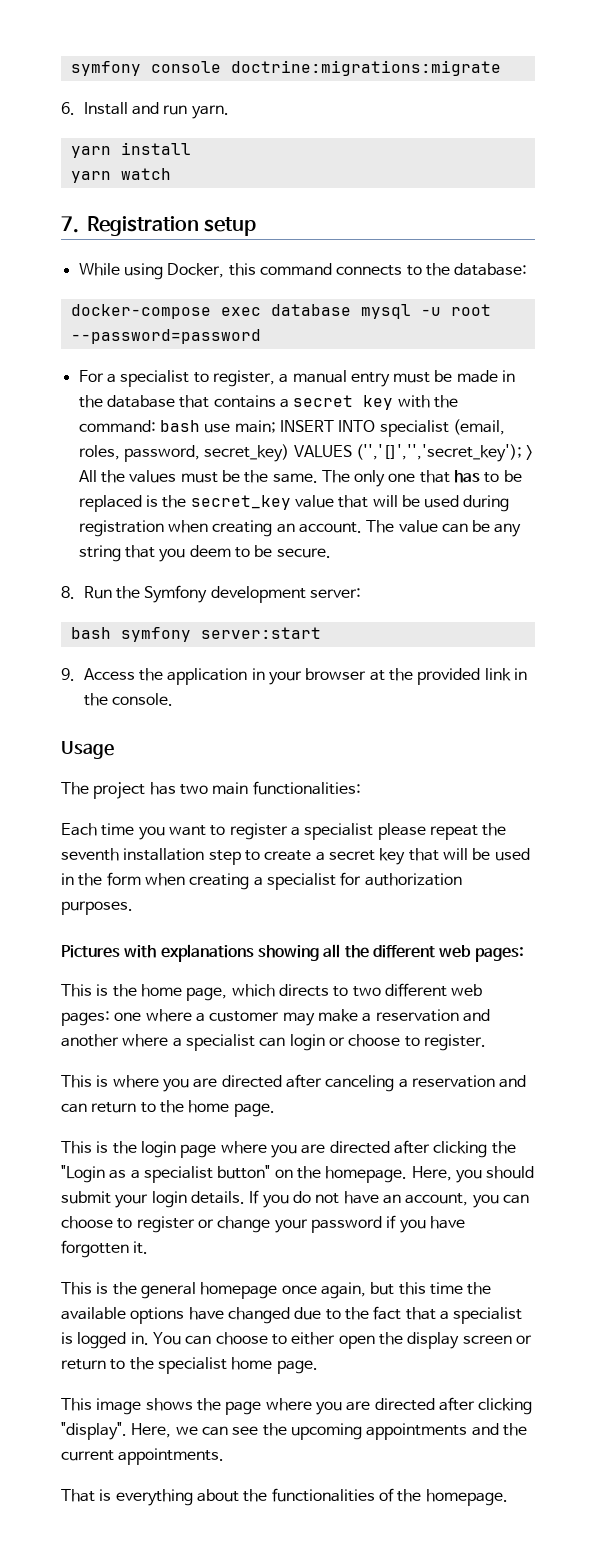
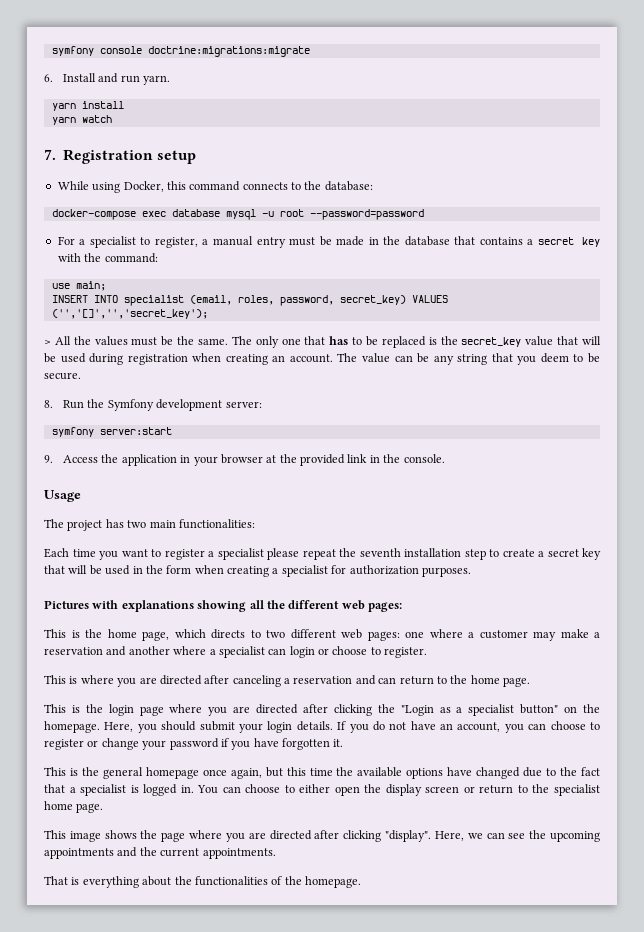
[159,420,200,432] bash -> (158, 258) //
(276, 426) none -> (106, 286) //
(522, 453) none -> (208, 314) //
[70,627,111,639] bash -> (262, 404) none

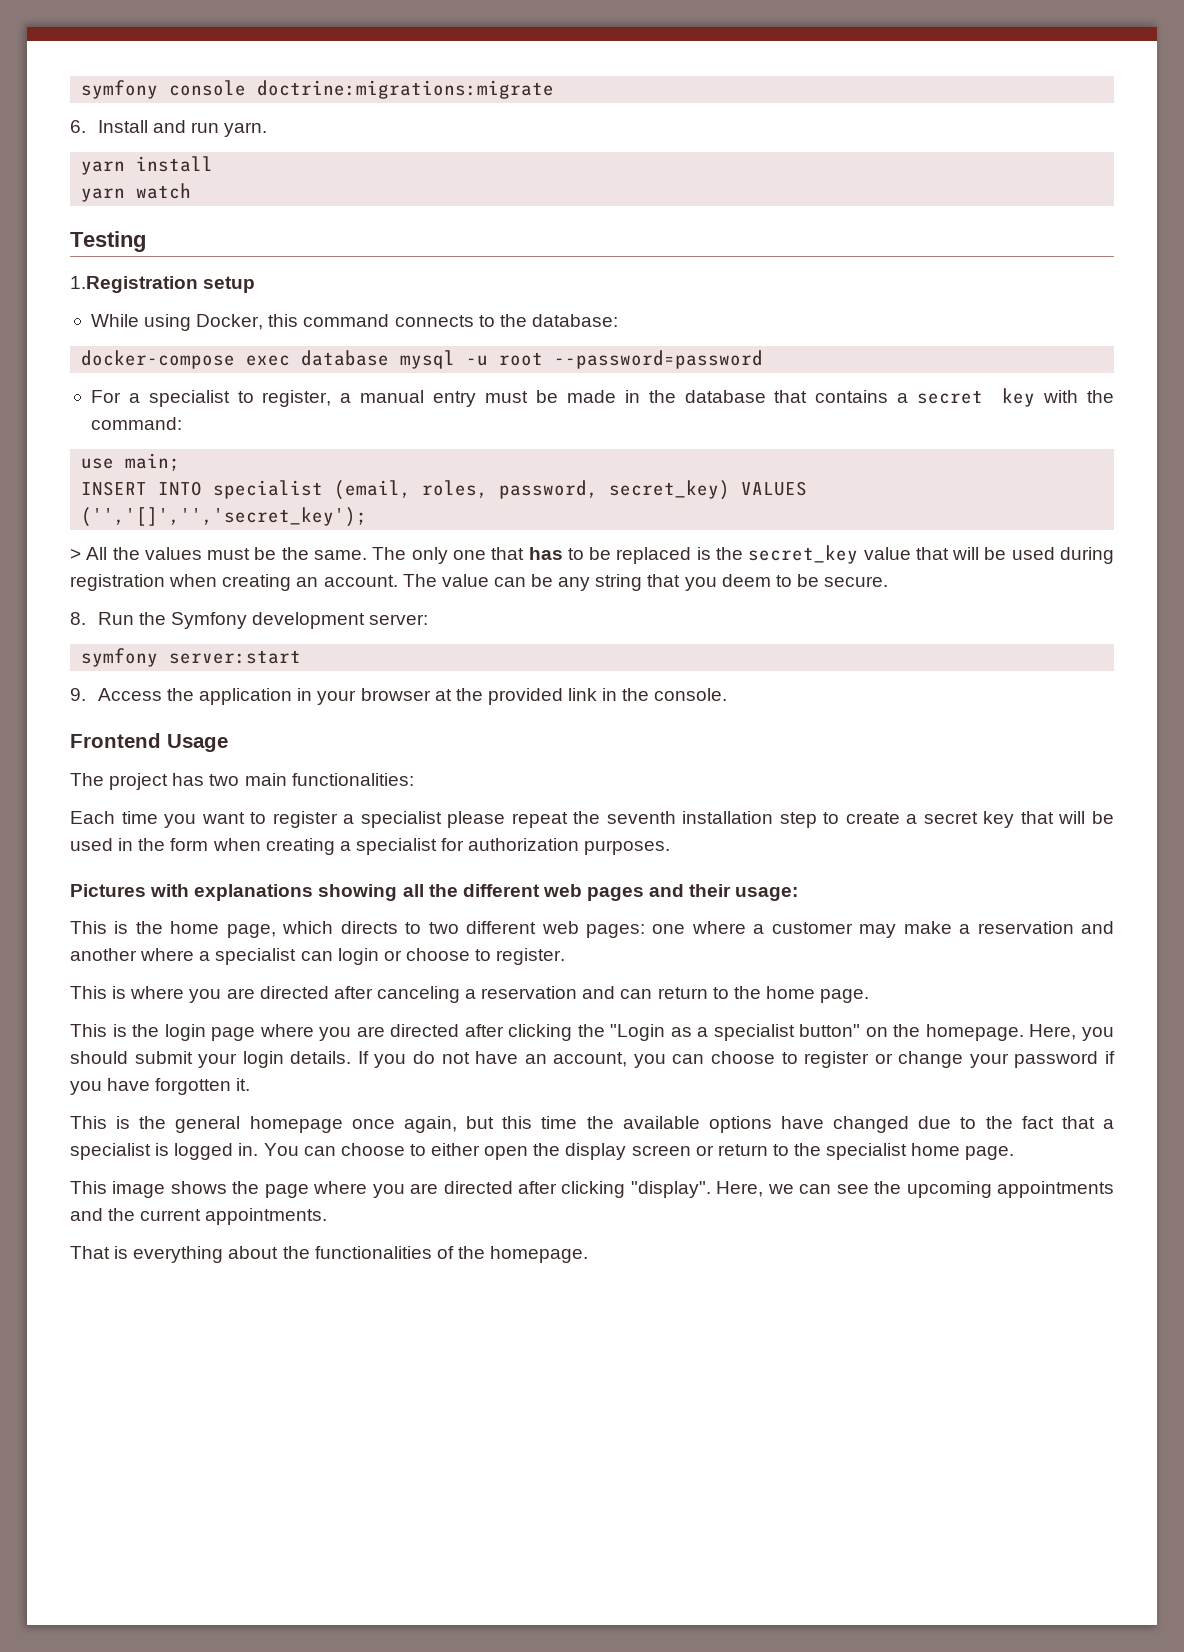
[44,149,154,164] 7. Registration -> [70,231,146,252] [70,276,198,293] Testing // 1.Registration
(445, 458) none -> [70,733,161,748] Frontend
[368,602,402,612] pages: -> [587,884,799,901] pages and their usage:

